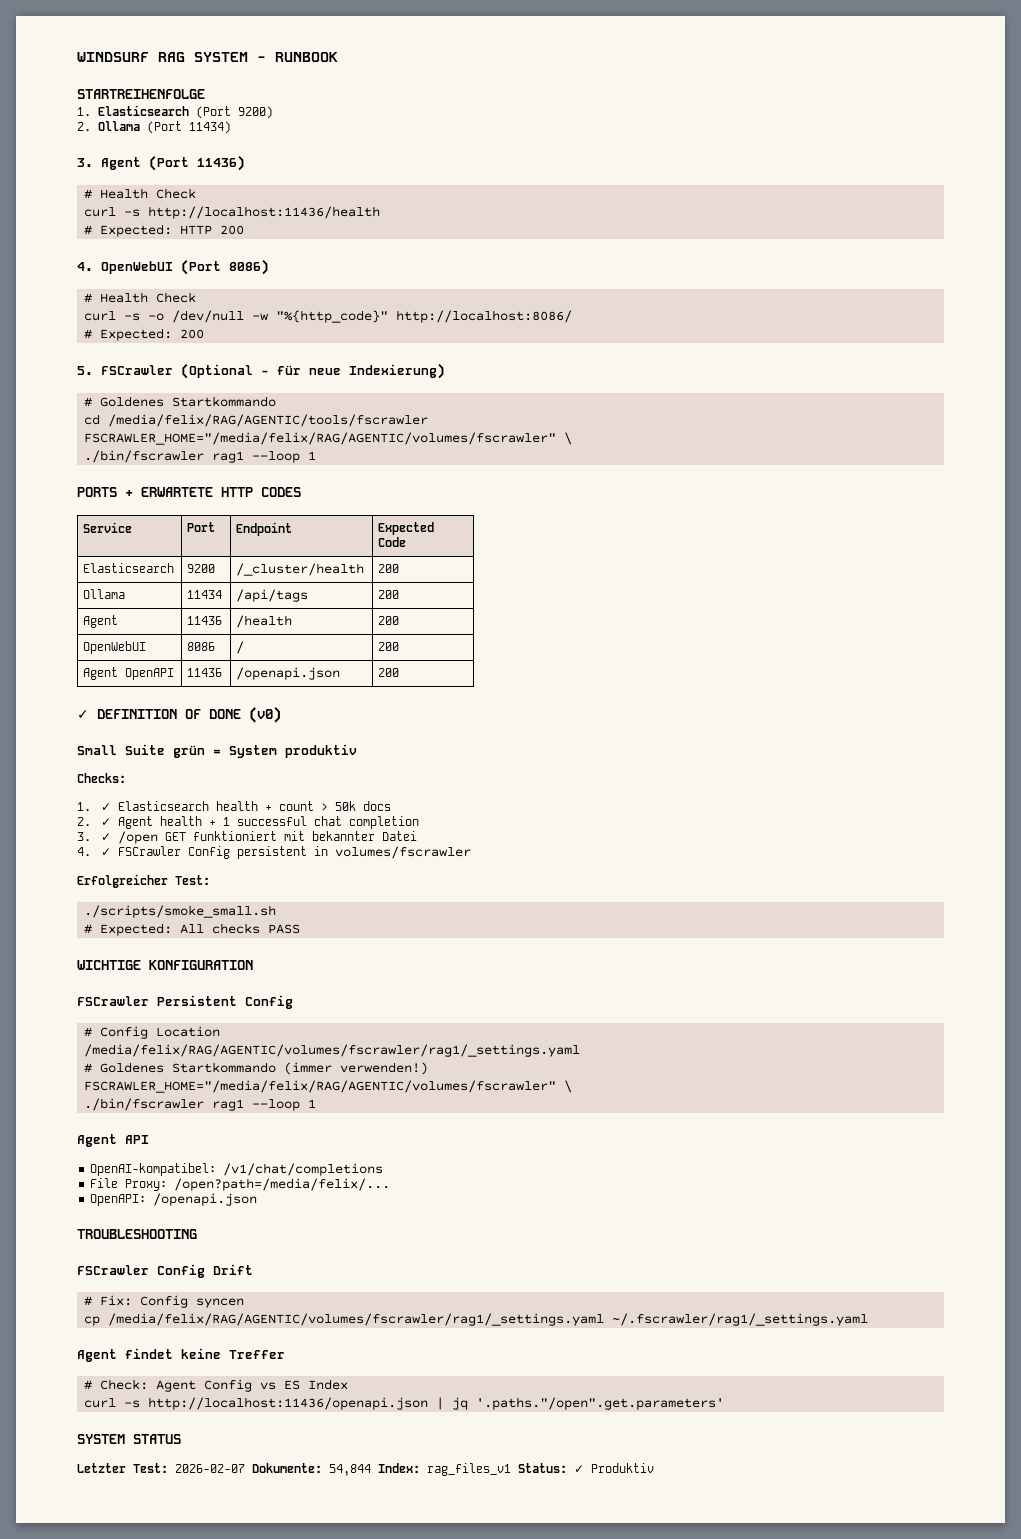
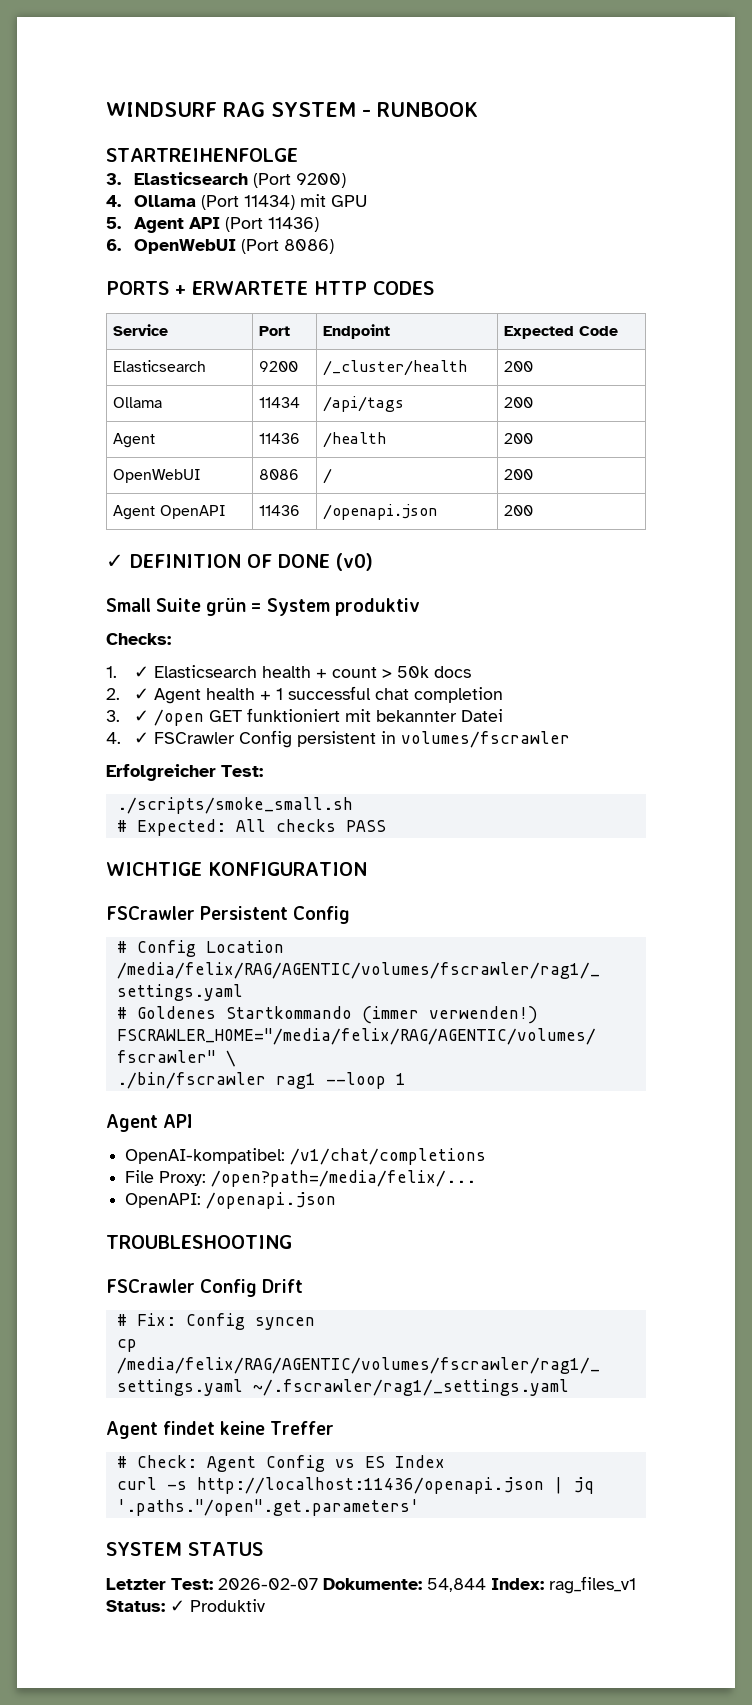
[77,107,91,116] 1. -> [106,173,121,185] 3.
[77,122,91,131] 2. -> [106,195,121,207] 4.
[77,155,245,171] [84,188,197,199] [84,206,381,219] [84,224,245,237] [77,259,269,275] [84,292,197,303] [84,310,573,323] [84,328,205,341] [77,363,445,379] [84,396,277,407] [84,414,429,427] [84,432,573,445] [84,450,317,463] // 3. Agent (Port 11436) // # Health Check // curl -s http://localhost:11436/health // # Expected: HTTP 200 // 4. OpenWebUI (Port 8086) // # Health Check // curl -s -o /dev/null -w "%{http_code}" http://localhost:8086/ // # Expected: 200 // 5. FSCrawler (Optional - für neue Indexierung) // # Goldenes Startkommando // cd /media/felix/RAG/AGENTIC/tools/fscrawler // FSCRAWLER_HOME="/media/felix/RAG/AGENTIC/volumes/fscrawler" \ // ./bin/fscrawler rag1 --loop 1 -> [300,194,368,207] [106,217,320,233] [106,239,335,254] mit GPU // 5. Agent API (Port 11436) // 6. OpenWebUI (Port 8086)

